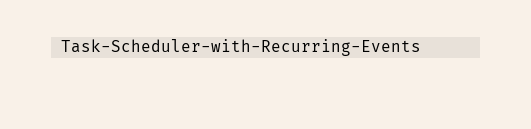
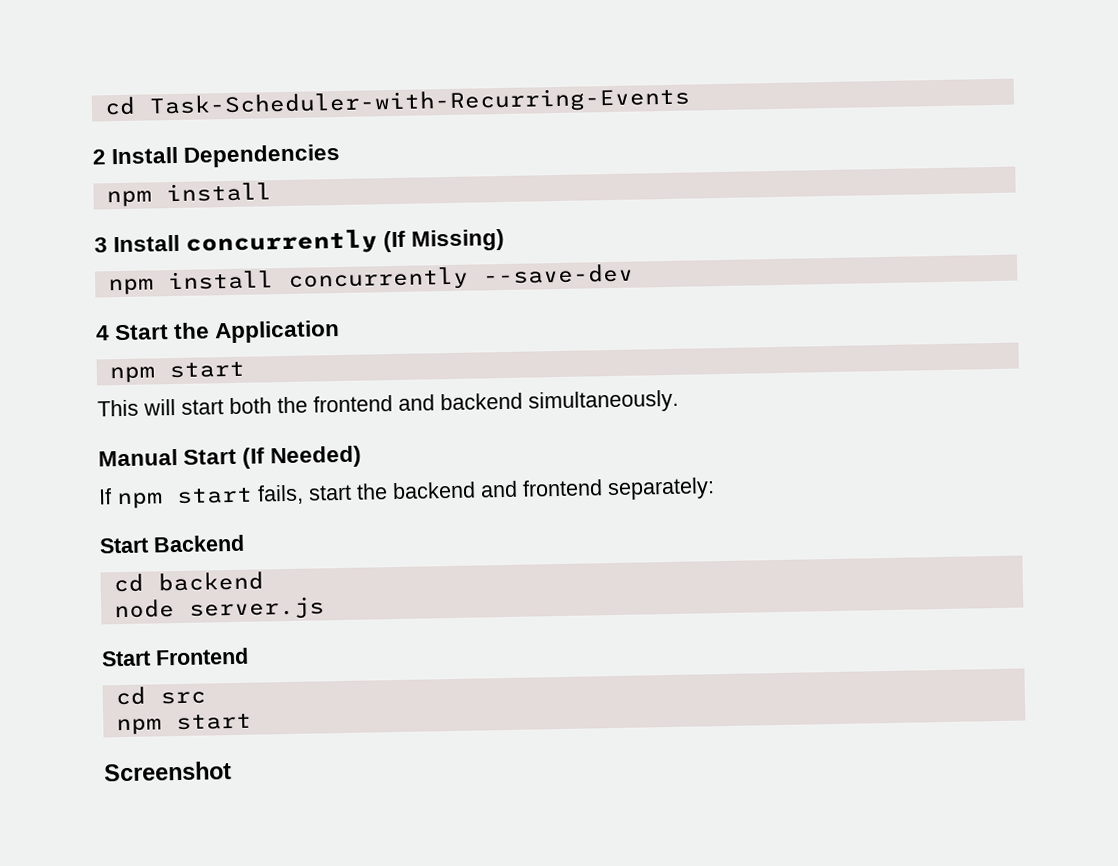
(60, 47) none -> [103,96,136,116] cd
(421, 47) none -> [92,143,342,168] [105,182,272,208] [94,228,506,256] [107,263,634,296] [95,319,341,344] [108,361,245,384] [97,389,679,417] [98,445,363,469] [98,477,715,510] [99,534,245,554] [112,571,264,593] [112,596,325,621] [101,647,249,667] [114,686,206,706] [115,713,252,736] [103,761,232,782] // 2 Install Dependencies // npm install // 3 Install concurrently (If Missing) // npm install concurrently --save-dev // 4 Start the Application // npm start // This will start both the frontend and backend simultaneously. // Manual Start (If Needed) // If npm start fails, start the backend and frontend separately: // Start Backend // cd backend // node server.js // Start Frontend // cd src // npm start // Screenshot

